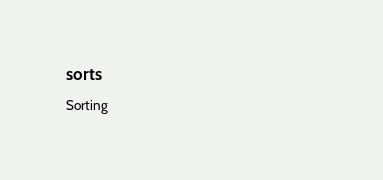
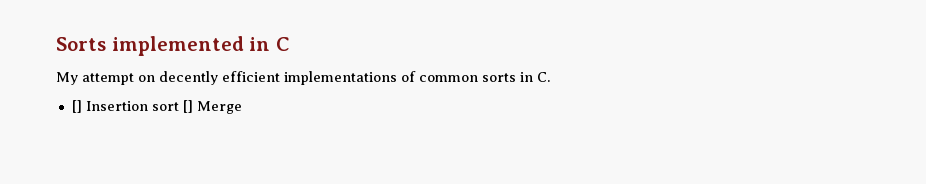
[66,69,102,80] [66,100,108,114] sorts // Sorting -> [56,36,290,56] [56,71,550,85] [71,100,242,114] Sorts implemented in C // My attempt on decently efficient implementations of common sorts in C. // [] Insertion sort [] Merge

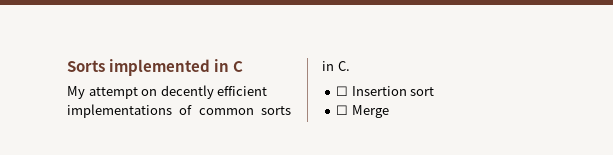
[71,100,82,113] [] -> [336,86,349,96] ☐
[182,100,193,113] [] -> [336,105,349,115] // ☐

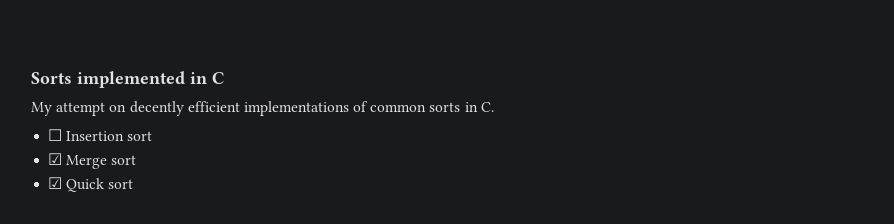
[336,105,389,118] ☐ Merge -> [48,153,137,169] [48,177,134,192] ☑ Merge sort // ☑ Quick sort

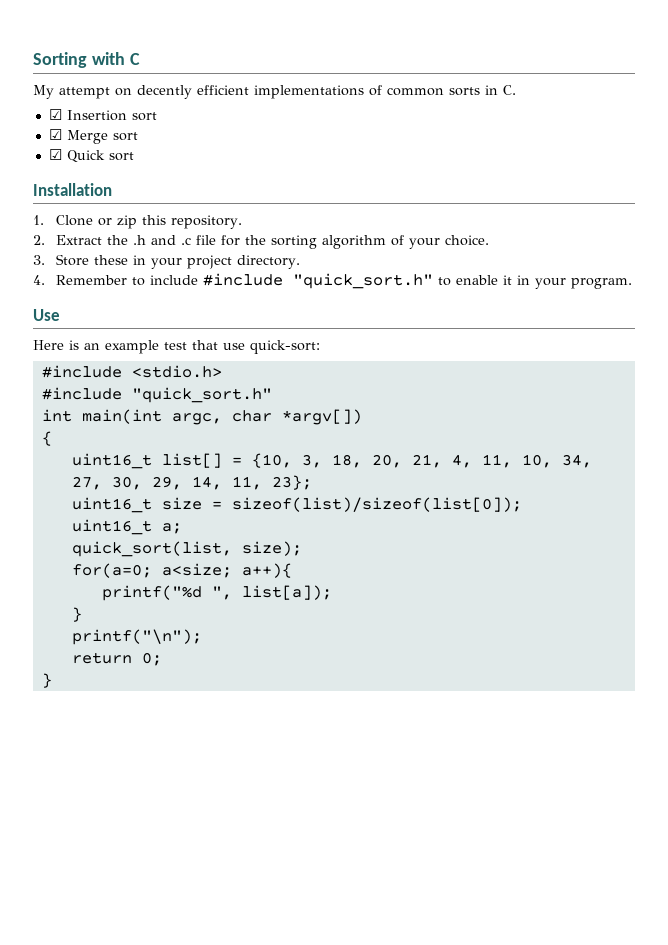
[31,71,207,88] Sorts implemented in -> [33,52,125,68] Sorting with
[48,129,63,141] ☐ -> [48,109,62,120] ☑
(134, 184) none -> [33,183,112,196] [33,215,243,229] [33,235,490,249] [33,254,301,269] [33,273,633,289] [33,309,60,321] [33,340,320,354] [41,365,222,378] [41,387,272,403] [41,409,362,425] [41,431,52,446] [71,453,592,469] [71,475,312,490] [71,497,522,513] [71,519,182,535] [71,541,302,557] [71,563,292,578] [101,585,332,601] [71,607,82,622] [71,629,202,645] [71,652,162,666] [41,673,52,688] // Installation // 1. Clone or zip this repository. // 2. Extract the .h and .c file for the sorting algorithm of your choice. // 3. Store these in your project directory. // 4. Remember to include #include "quick_sort.h" to enable it in your program. // Use // Here is an example test that use quick-sort: // #include <stdio.h> // #include "quick_sort.h" // int main(int argc, char *argv[]) // { // uint16_t list[] = {10, 3, 18, 20, 21, 4, 11, 10, 34, 27, 30, 29, 14, 11, 23}; // uint16_t size = sizeof(list)/sizeof(list[0]); // uint16_t a; // quick_sort(list, size); // for(a=0; a<size; a++){ // printf("%d ", list[a]); // } // printf("\n"); // return 0; // }

